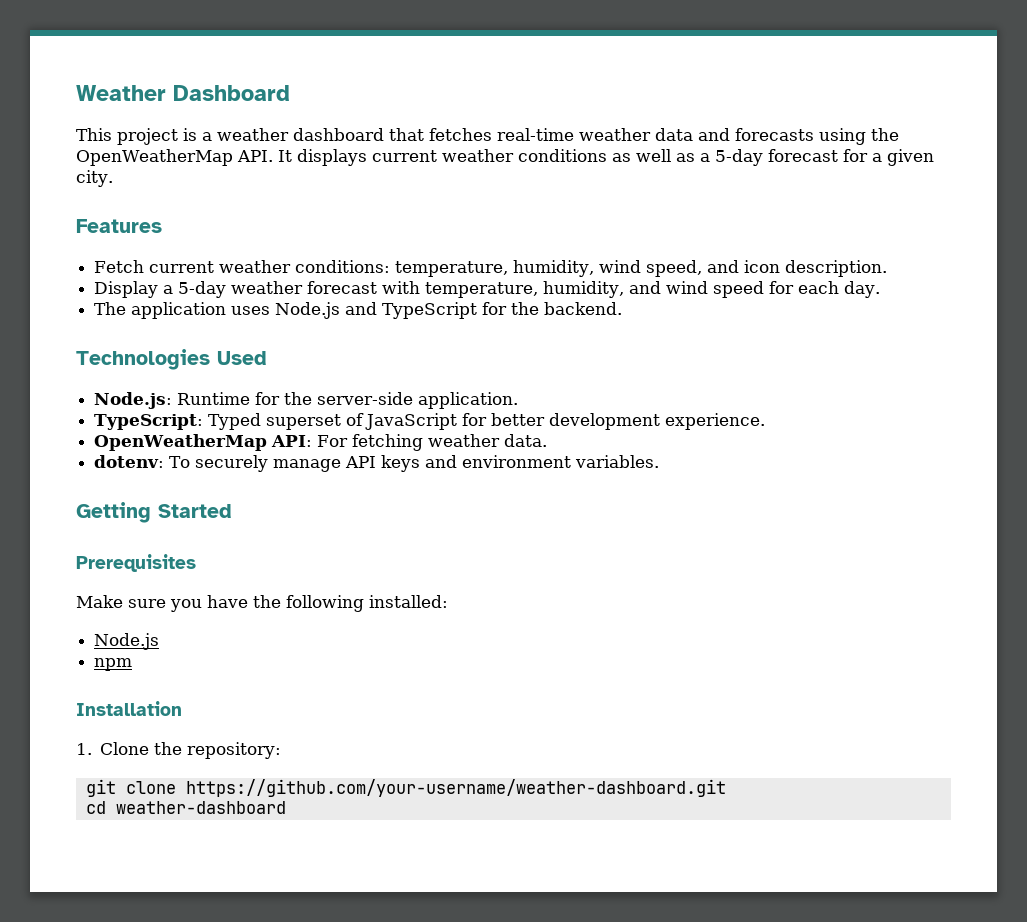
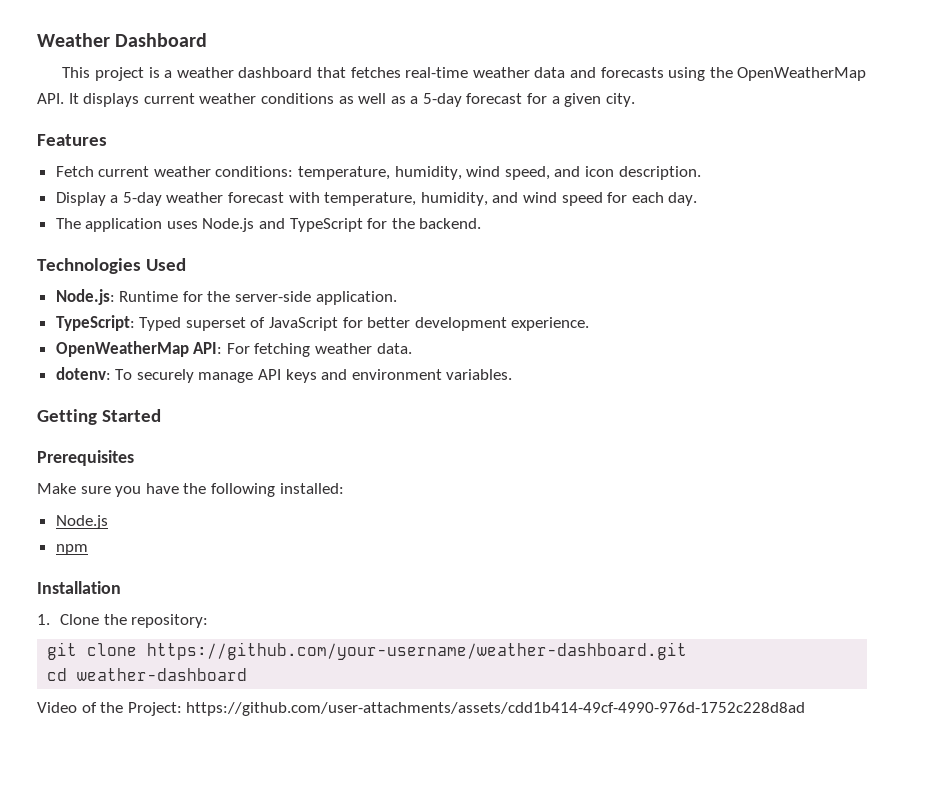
(286, 807) none -> [37,702,806,716] // Video of the Project: https://github.com/user-attachments/assets/cdd1b414-49cf-4990-976d-1752c228d8ad

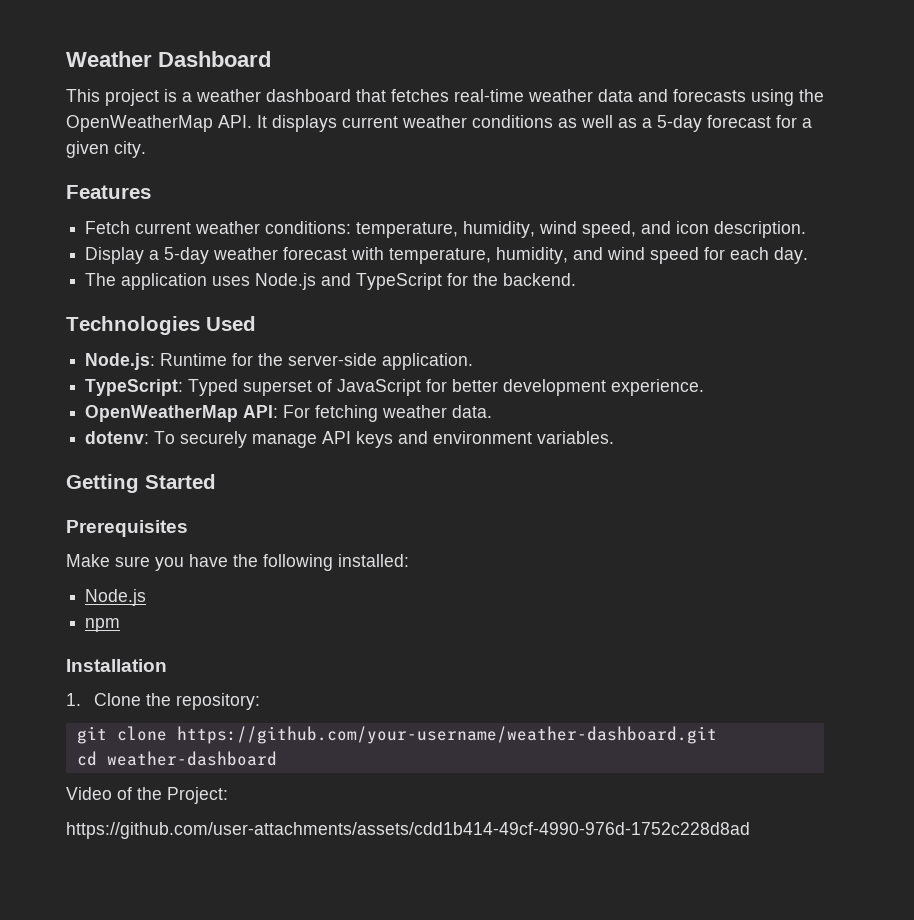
(182, 709) none -> (228, 795) //

